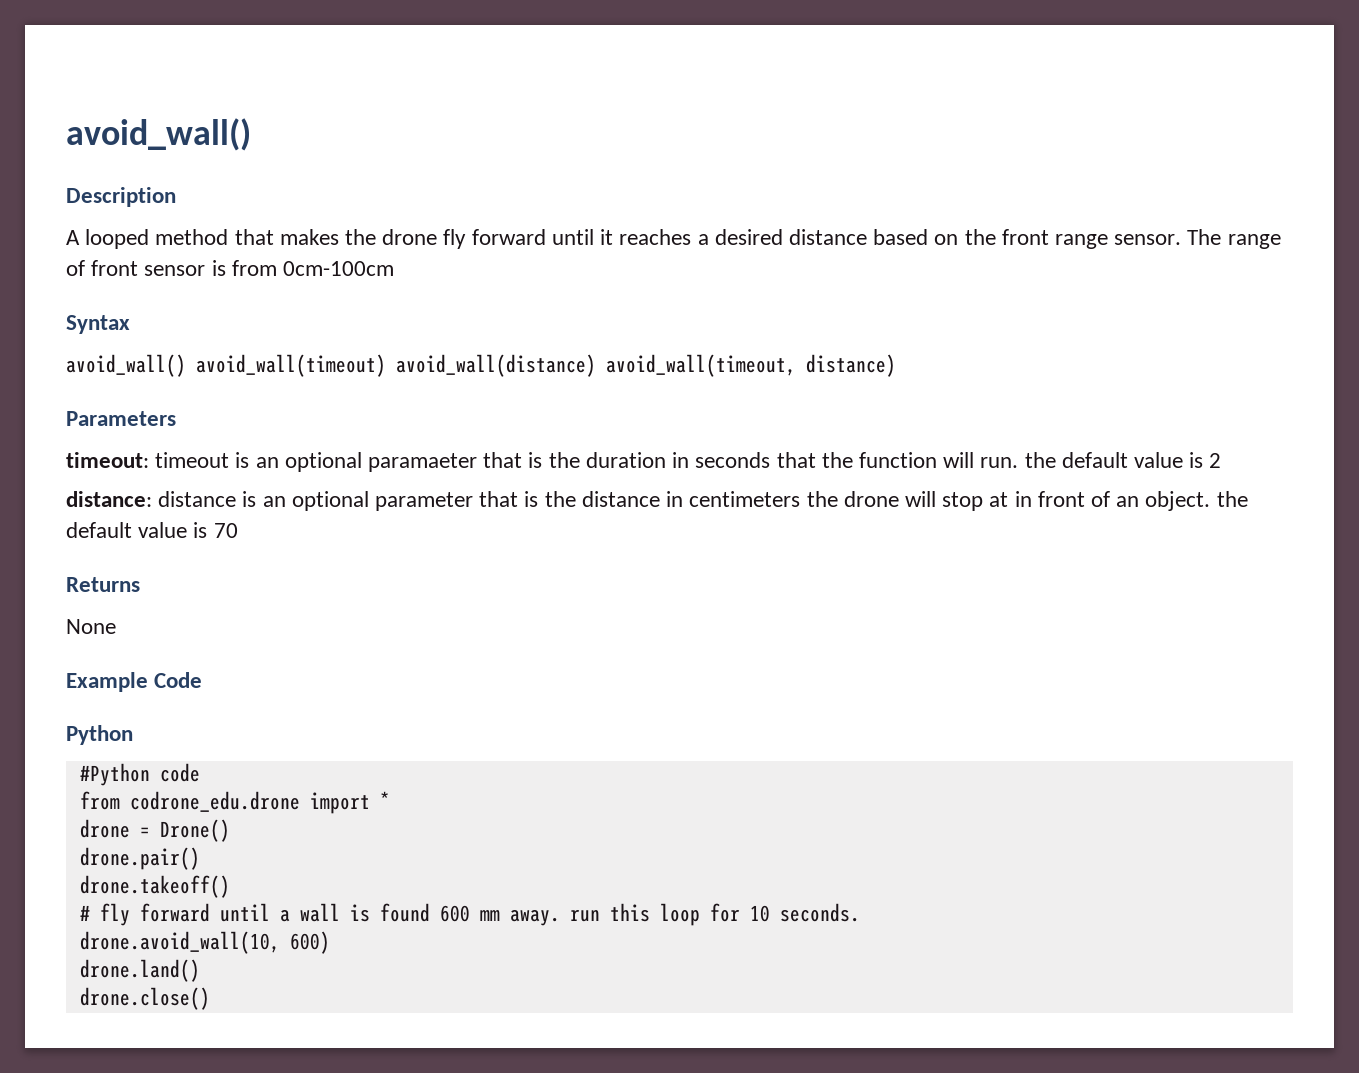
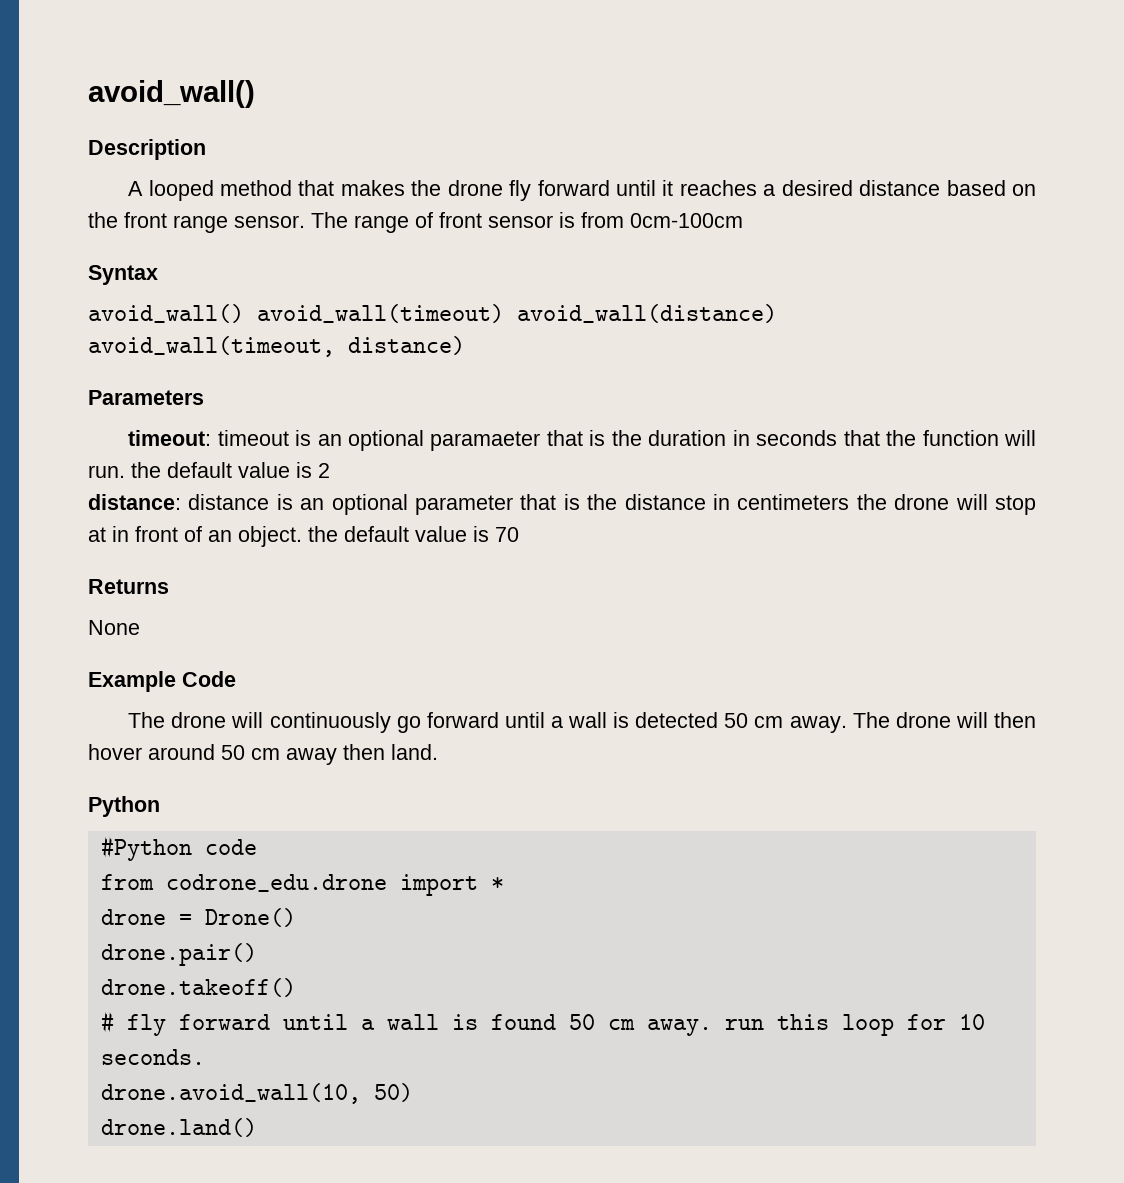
(203, 680) none -> [128,712,1036,733] [88,744,438,765] // The drone will continuously go forward until a wall is detected 50 cm away. The drone will then hover around 50 cm away then land.
[439,905,500,922] 600 mm -> [568,1014,635,1030] 50 cm
[289,931,330,954] 600) -> [373,1083,413,1102] 50)
[79,987,210,1010] // drone.close() -> (257, 1127) none

